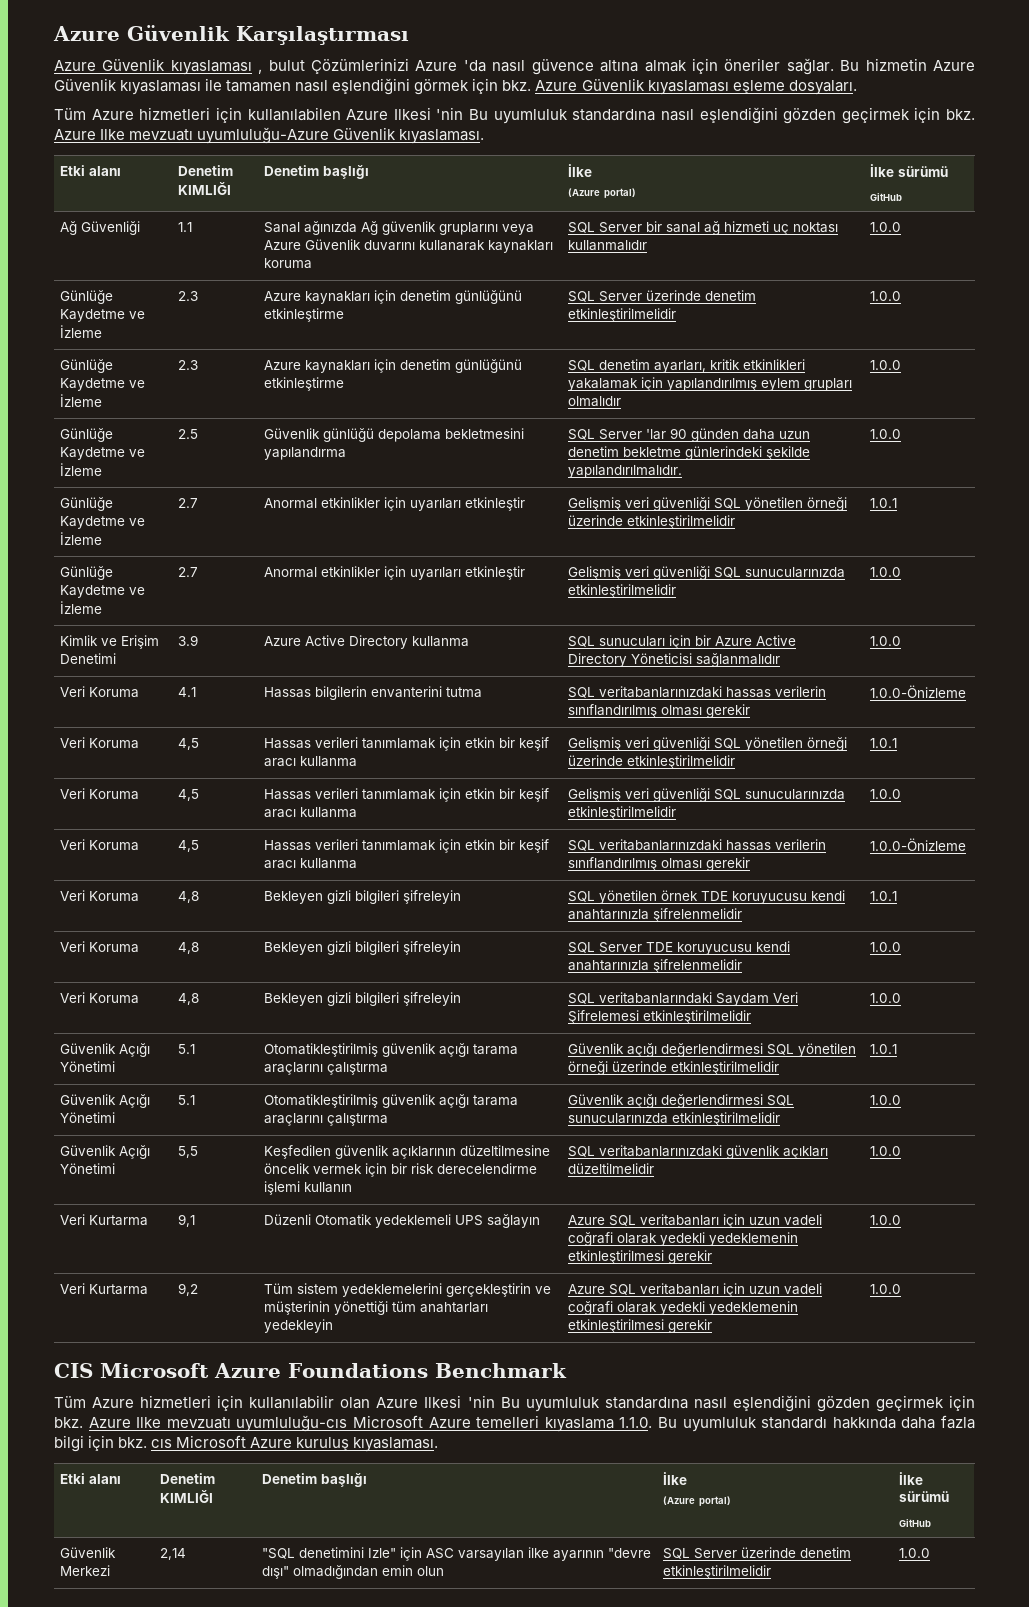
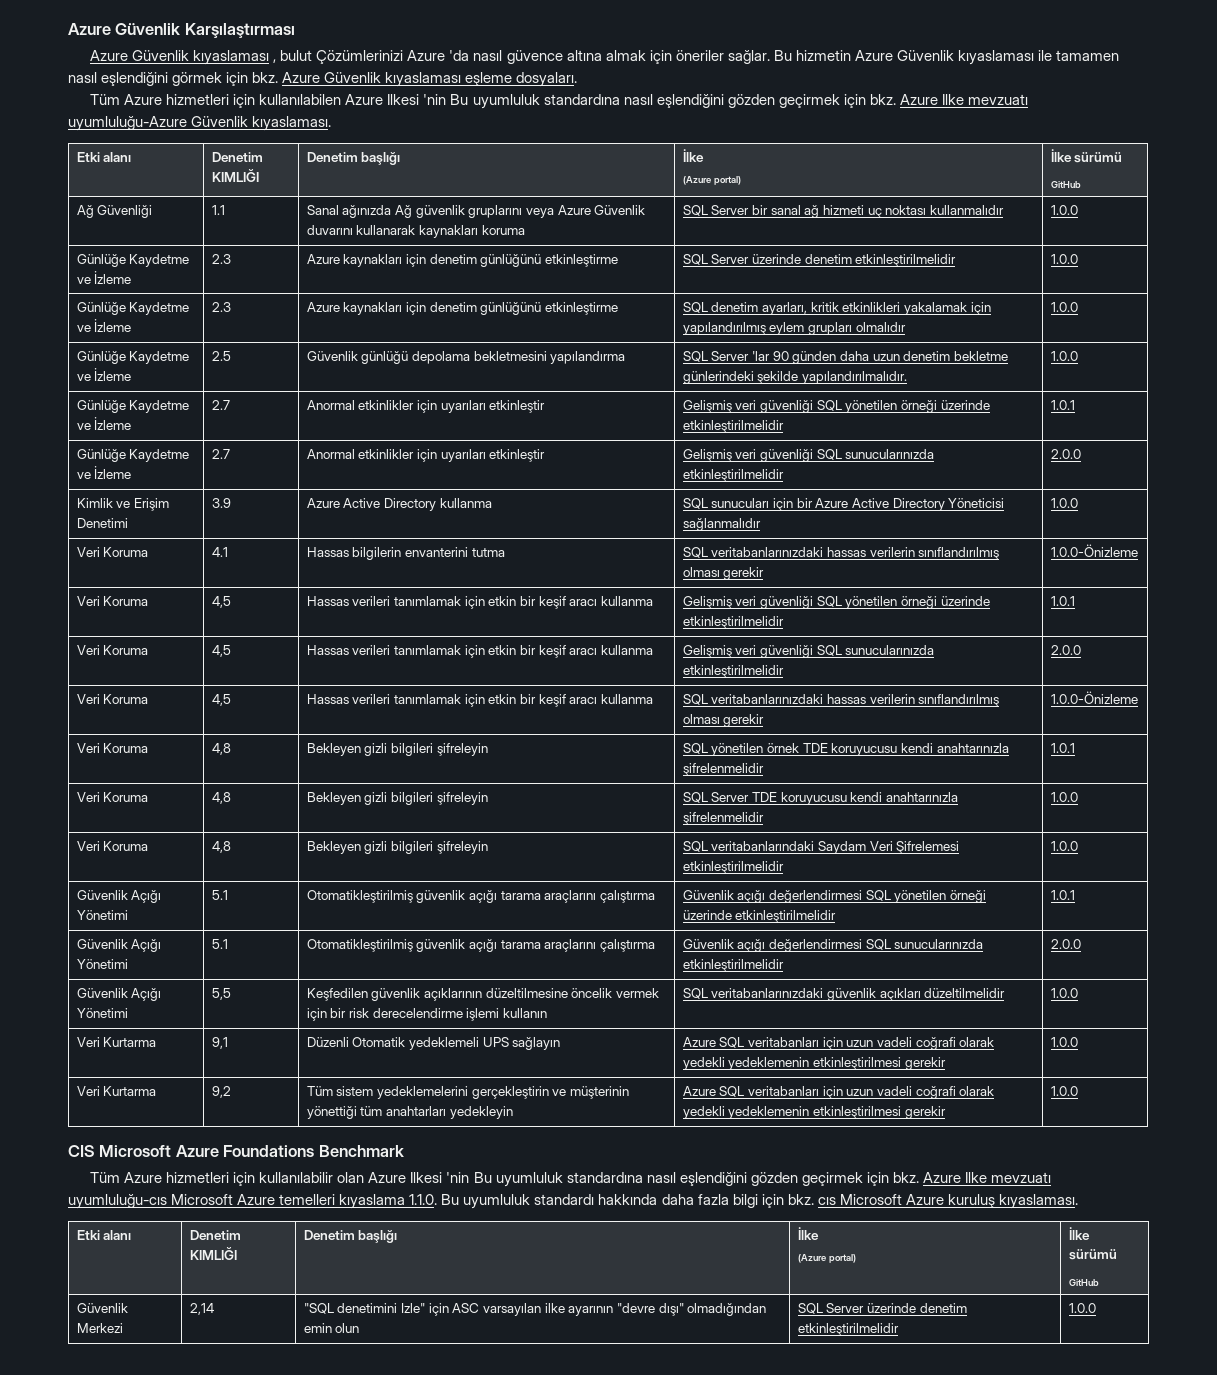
[870,567,902,577] 1.0.0 -> [1050,449,1081,459] 2.0.0
[870,789,902,799] 1.0.0 -> [1050,645,1081,655] 2.0.0
[870,1095,902,1105] 1.0.0 -> [1050,939,1081,949] 2.0.0

